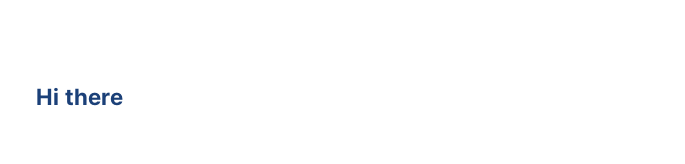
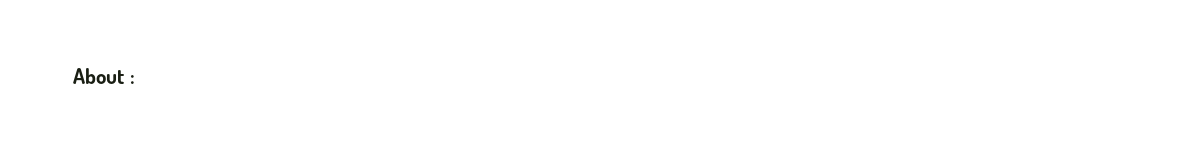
[36,87,124,106] Hi there -> [73,68,135,84] About :

